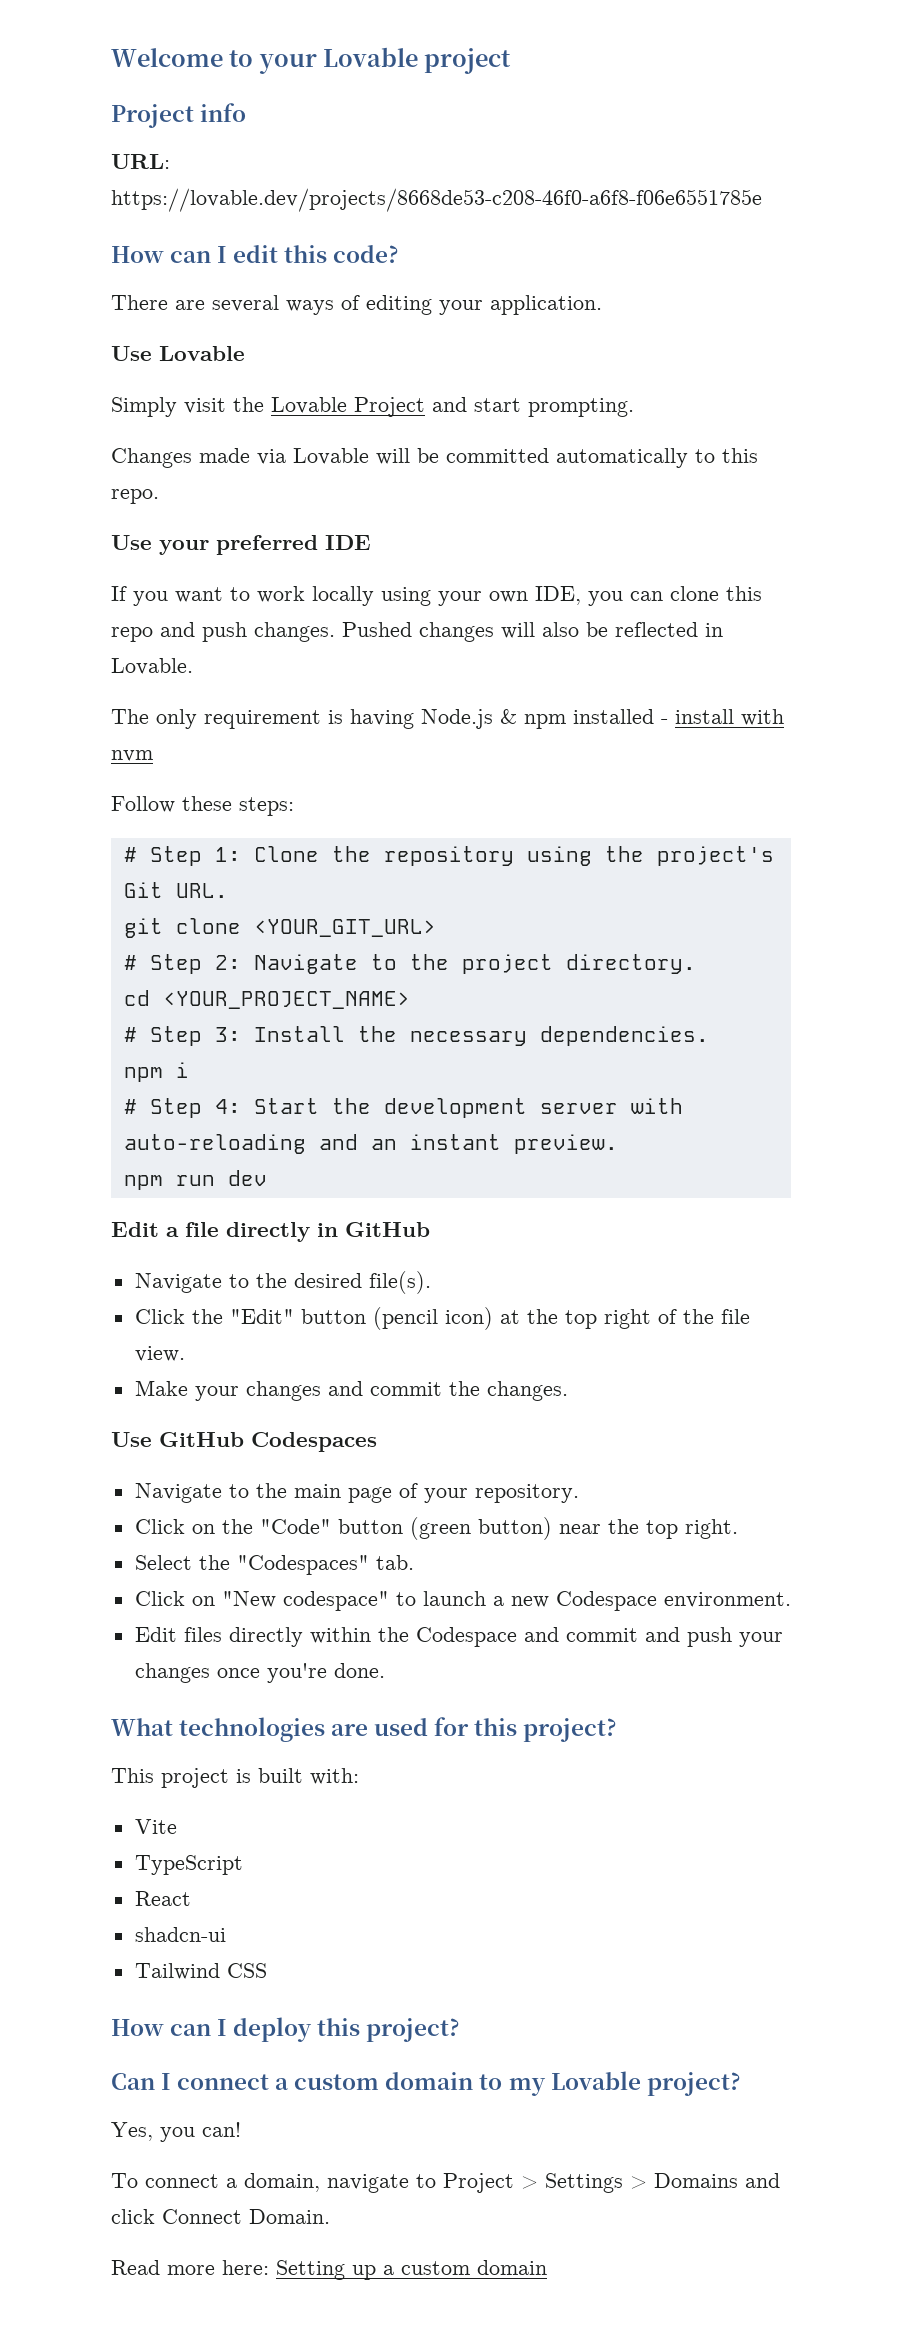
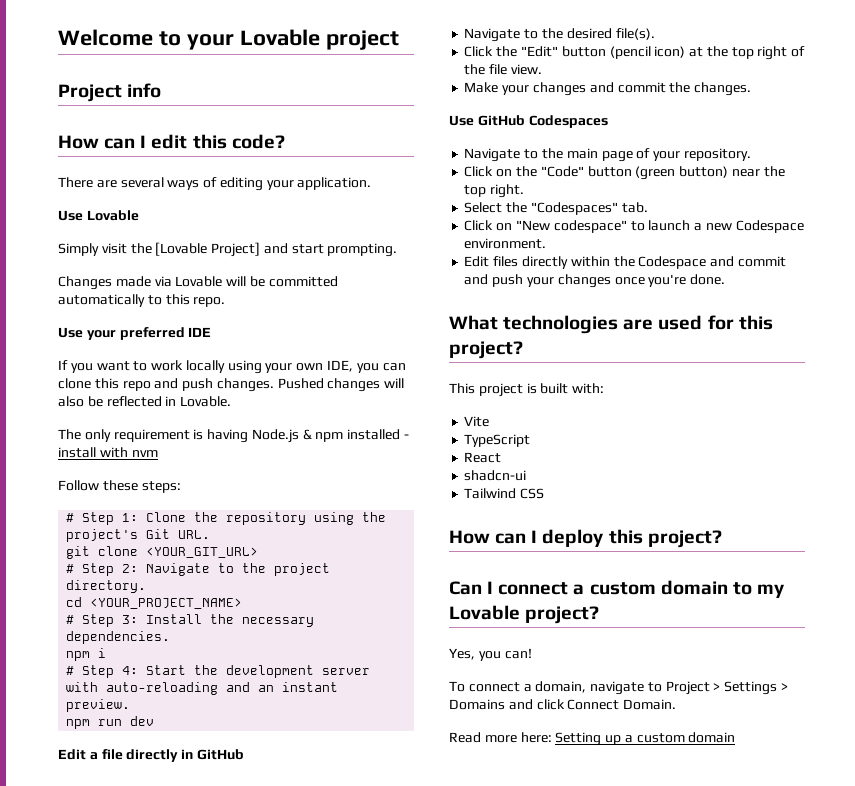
[111,154,170,169] [111,188,762,212] // URL: https://lovable.dev/projects/8668de53-c208-46f0-a6f8-f06e6551785e -> (162, 90) none
[271,397,425,417] Lovable Project -> [155,242,261,257] [Lovable Project]

